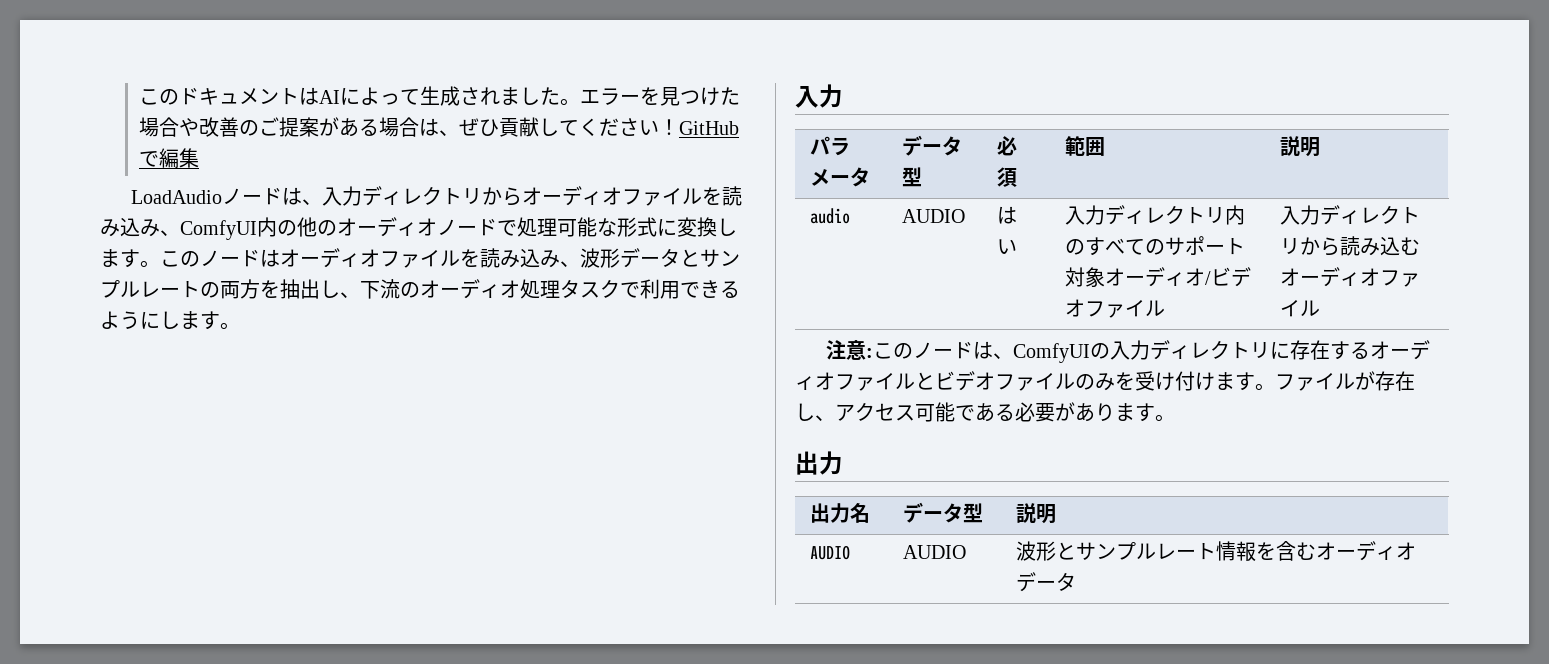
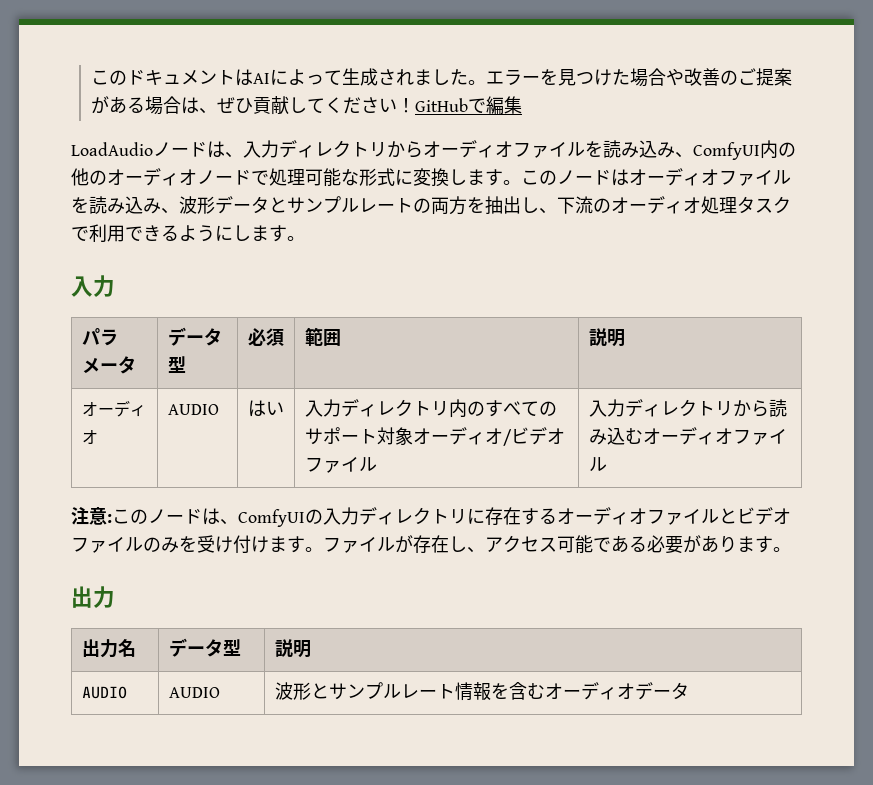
[809,208,850,224] audio -> [81,400,146,417] [81,430,98,444] オーディオ

